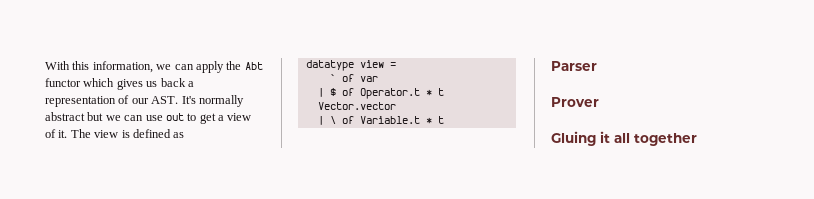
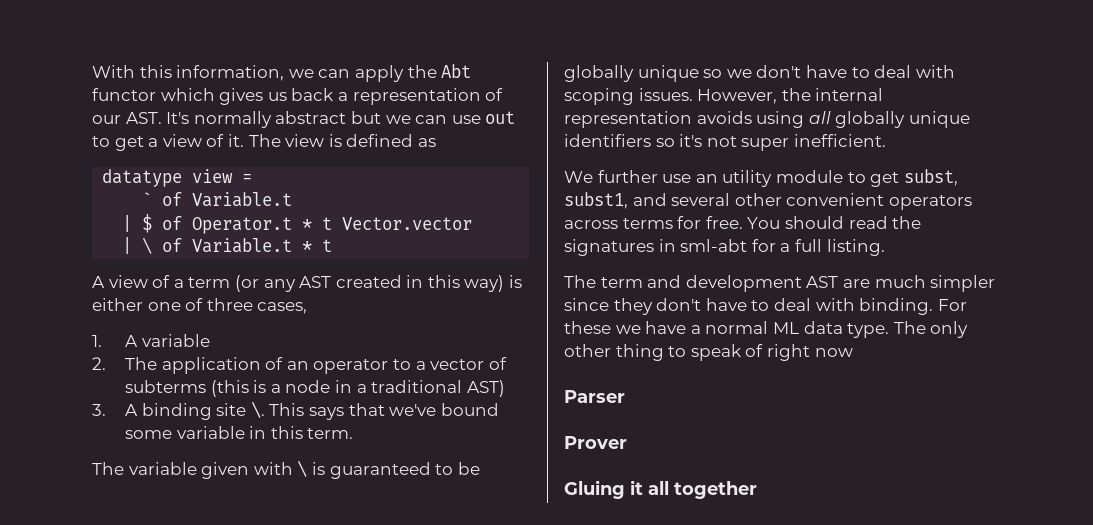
[359,76,378,82] var -> [192,192,293,207] Variable.t
(444, 120) none -> [92,275,523,292] [92,298,308,314] [92,334,210,347] [92,357,507,374] [125,380,505,397] [92,401,499,420] [125,426,354,439] [92,460,480,479] [564,65,955,82] [564,88,884,105] [564,111,970,128] [564,134,886,151] [564,169,958,187] [564,192,972,210] [564,216,922,229] [564,239,885,256] [564,275,996,292] [564,298,967,315] [564,321,969,338] [564,344,853,361] // A view of a term (or any AST created in this way) is either one of three cases, // 1. A variable // 2. The application of an operator to a vector of subterms (this is a node in a traditional AST) // 3. A binding site \. This says that we've bound some variable in this term. // The variable given with \ is guaranteed to be globally unique so we don't have to deal with scoping issues. However, the internal representation avoids using all globally unique identifiers so it's not super inefficient. // We further use an utility module to get subst, subst1, and several other convenient operators across terms for free. You should read the signatures in sml-abt for a full listing. // The term and development AST are much simpler since they don't have to deal with binding. For these we have a normal ML data type. The only other thing to speak of right now

